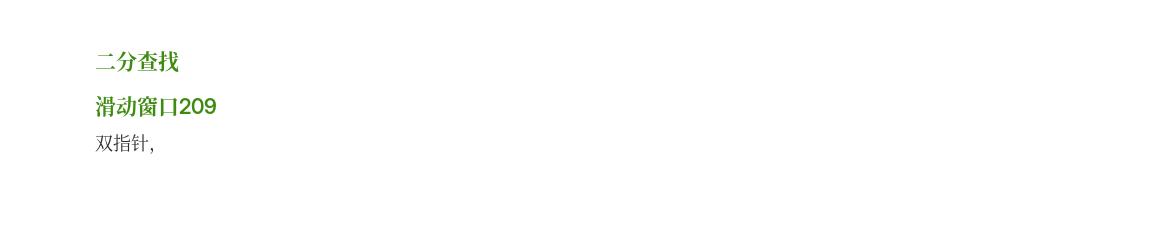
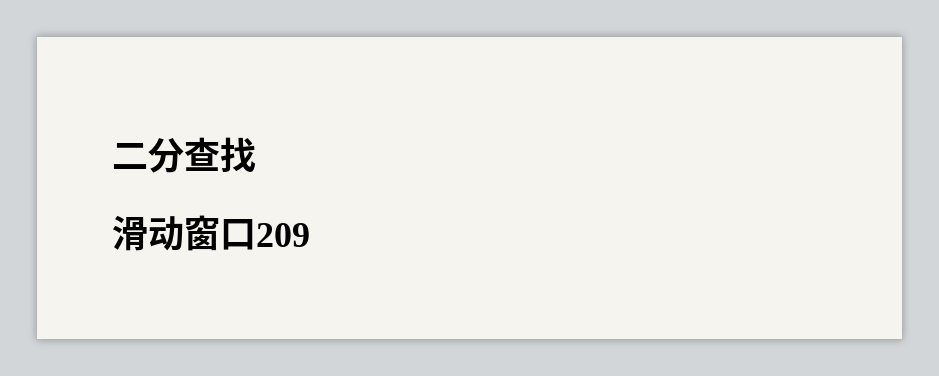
[95,134,167,154] // 双指针， -> (310, 235) none

